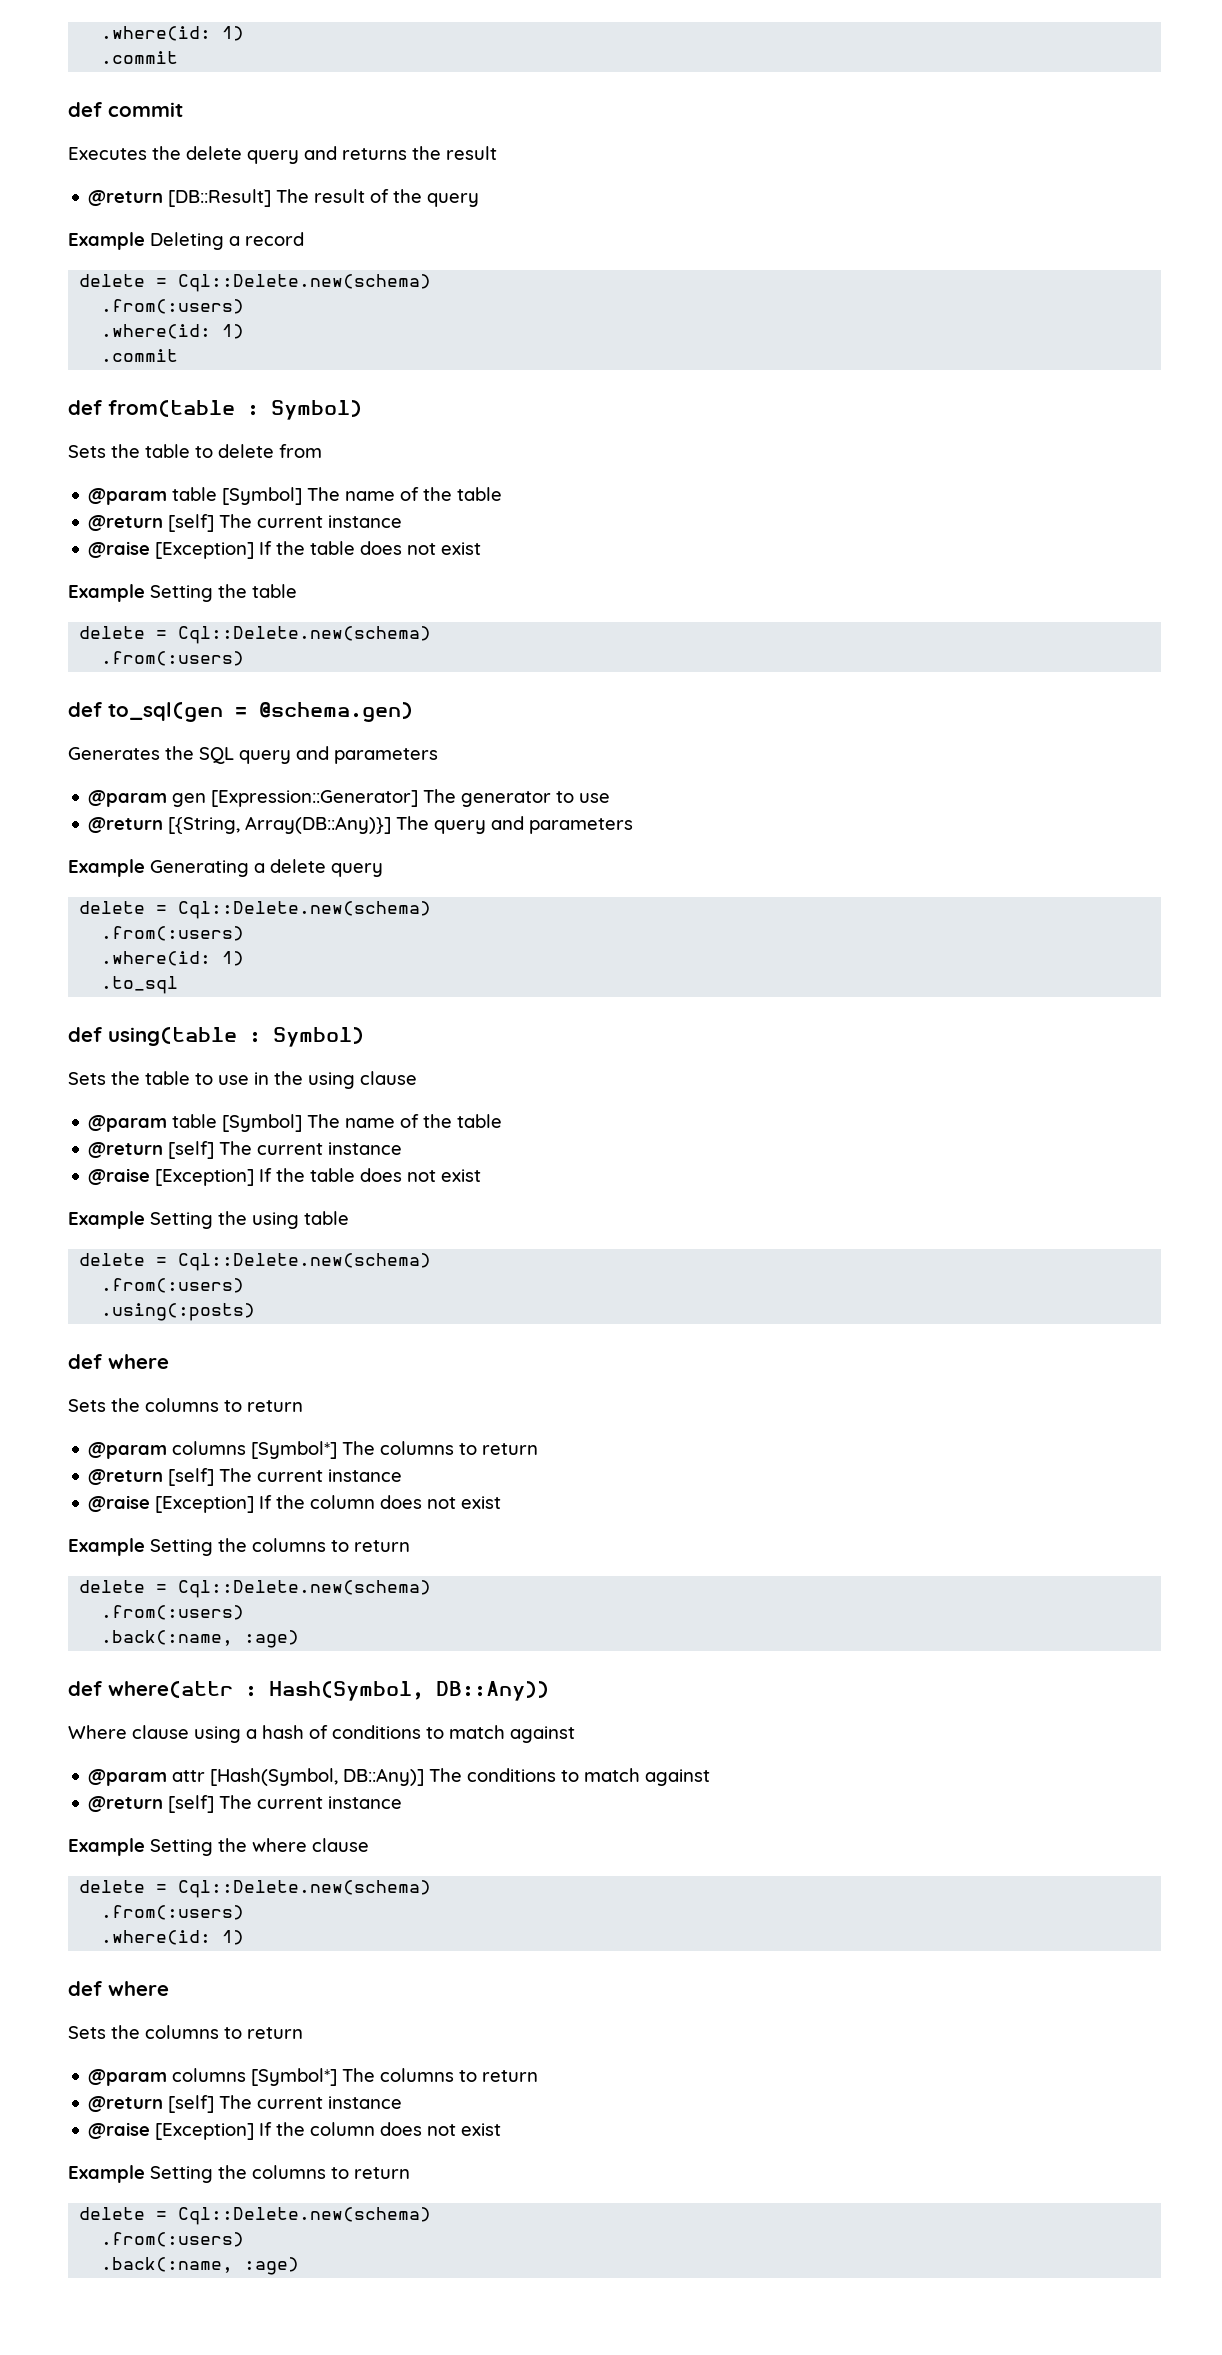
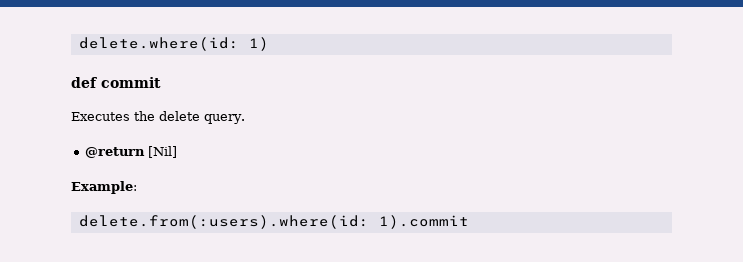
[101,26,245,41] [101,51,179,64] .where(id: 1) // .commit -> [78,37,269,51] delete.where(id: 1)
[247,146,497,164] [88,189,480,207] [68,232,304,250] [79,274,432,292] [101,299,245,314] [101,324,245,339] [101,349,179,362] [68,400,362,420] [68,444,322,458] [88,487,503,505] [88,514,403,532] [88,541,482,559] [68,584,297,602] [79,626,432,644] [101,651,245,666] [68,702,413,722] [68,746,438,764] [88,789,611,807] [88,816,634,834] [68,859,383,877] [79,901,432,919] [101,926,245,941] [101,951,245,966] [101,976,179,994] [68,1027,364,1047] [68,1071,417,1089] [88,1114,503,1132] [88,1141,403,1159] [88,1168,482,1186] [68,1211,349,1229] [79,1253,432,1271] [101,1278,245,1293] [101,1303,256,1321] [68,1354,169,1369] [68,1398,303,1412] [88,1441,539,1459] [88,1468,403,1486] [88,1495,502,1513] [68,1538,410,1556] [79,1580,432,1598] [101,1605,245,1620] [101,1630,300,1648] [68,1681,549,1701] [68,1725,575,1743] [88,1768,711,1786] [88,1795,403,1813] [68,1838,369,1856] [79,1880,432,1898] [101,1905,245,1920] [101,1930,245,1945] [68,1981,169,1996] [68,2025,303,2039] [88,2068,539,2086] [88,2095,403,2113] [88,2122,502,2140] [68,2165,410,2183] [79,2207,432,2225] [101,2232,245,2247] [101,2257,300,2275] query and returns the result // @return [DB::Result] The result of the query // Example Deleting a record // delete = Cql::Delete.new(schema) // .from(:users) // .where(id: 1) // .commit // def from(table : Symbol) // Sets the table to delete from // @param table [Symbol] The name of the table // @return [self] The current instance // @raise [Exception] If the table does not exist // Example Setting the table // delete = Cql::Delete.new(schema) // .from(:users) // def to_sql(gen = @schema.gen) // Generates the SQL query and parameters // @param gen [Expression::Generator] The generator to use // @return [{String, Array(DB::Any)}] The query and parameters // Example Generating a delete query // delete = Cql::Delete.new(schema) // .from(:users) // .where(id: 1) // .to_sql // def using(table : Symbol) // Sets the table to use in the using clause // @param table [Symbol] The name of the table // @return [self] The current instance // @raise [Exception] If the table does not exist // Example Setting the using table // delete = Cql::Delete.new(schema) // .from(:users) // .using(:posts) // def where // Sets the columns to return // @param columns [Symbol*] The columns to return // @return [self] The current instance // @raise [Exception] If the column does not exist // Example Setting the columns to return // delete = Cql::Delete.new(schema) // .from(:users) // .back(:name, :age) // def where(attr : Hash(Symbol, DB::Any)) // Where clause using a hash of conditions to match against // @param attr [Hash(Symbol, DB::Any)] The conditions to match against // @return [self] The current instance // Example Setting the where clause // delete = Cql::Delete.new(schema) // .from(:users) // .where(id: 1) // def where // Sets the columns to return // @param columns [Symbol*] The columns to return // @return [self] The current instance // @raise [Exception] If the column does not exist // Example Setting the columns to return // delete = Cql::Delete.new(schema) // .from(:users) // .back(:name, :age) -> [204,114,245,124] [85,146,178,158] [71,181,137,194] [78,215,469,229] query. // @return [Nil] // Example: // delete.from(:users).where(id: 1).commit

